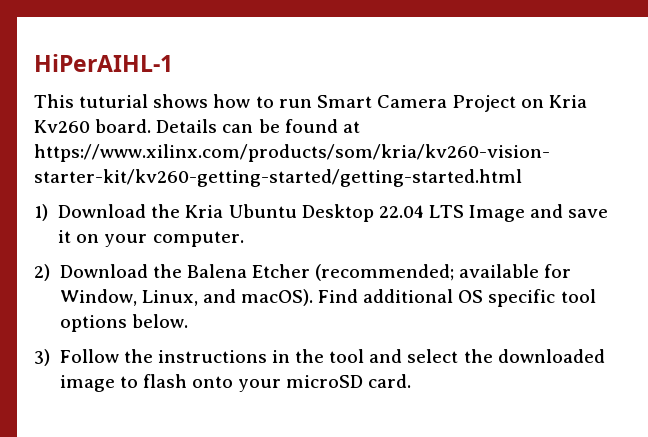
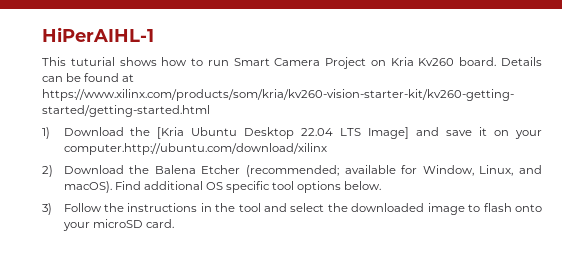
[185,205,224,218] Kria -> [157,127,185,139] [Kria
[469,205,526,222] Image -> [368,127,410,139] Image]
[152,231,244,247] computer. -> [63,143,327,155] computer.http://ubuntu.com/download/xilinx

